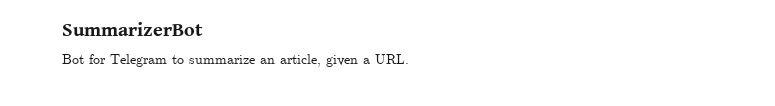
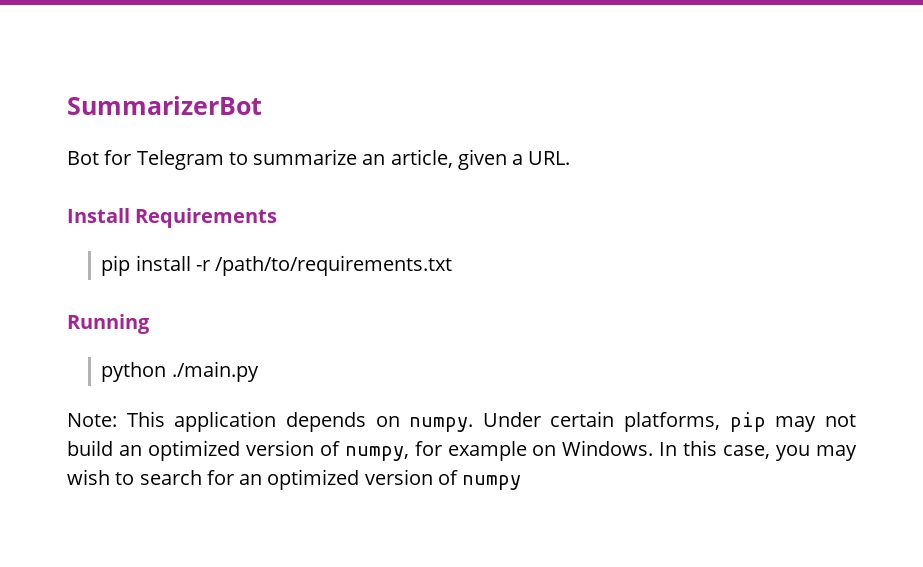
(409, 59) none -> [67,208,278,228] [101,255,453,276] [67,314,150,334] [101,361,259,382] [67,411,856,432] [67,440,858,461] [67,469,522,490] // Install Requirements // pip install -r /path/to/requirements.txt // Running // python ./main.py // Note: This application depends on numpy. Under certain platforms, pip may not build an optimized version of numpy, for example on Windows. In this case, you may wish to search for an optimized version of numpy

